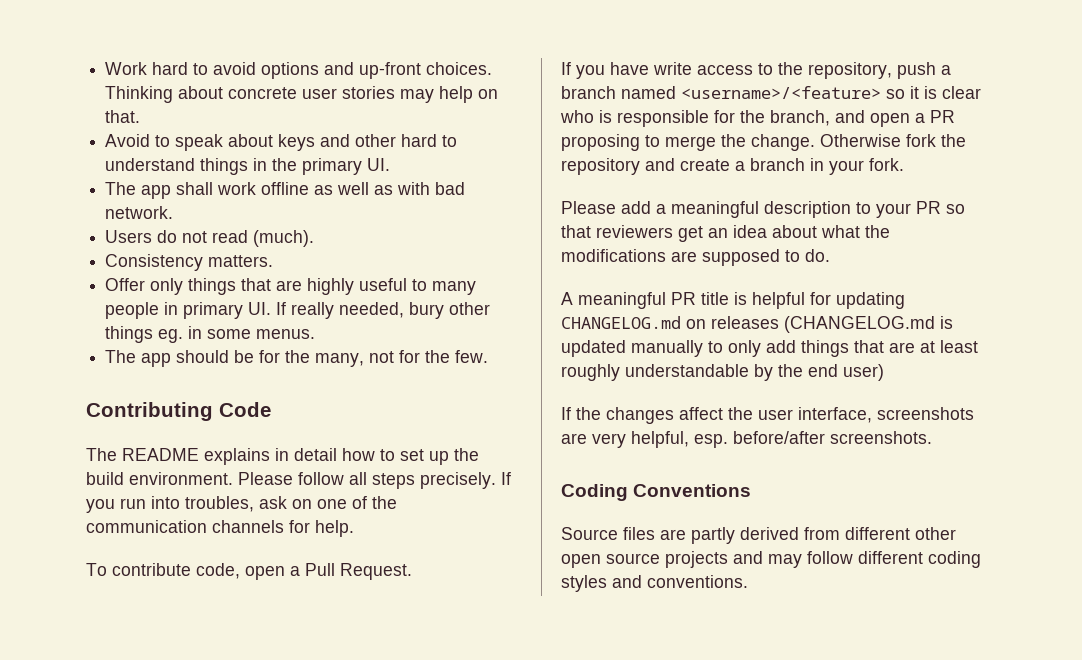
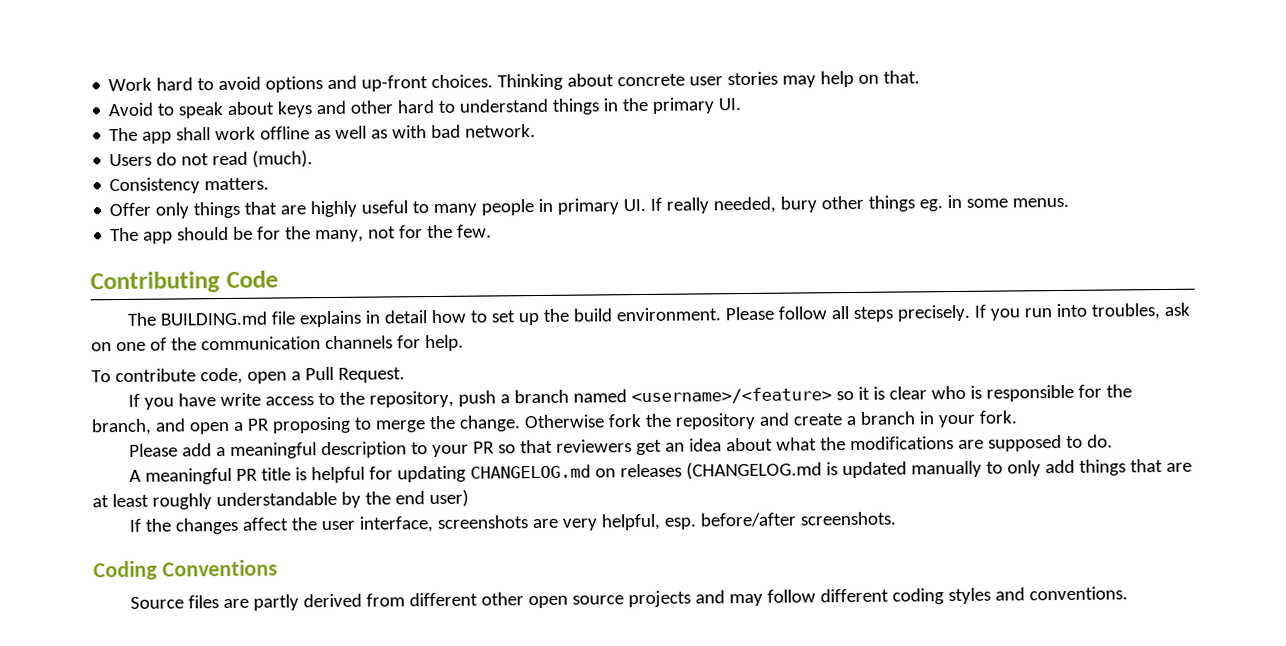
[122,448,199,461] README -> [160,311,296,326] BUILDING.md file

